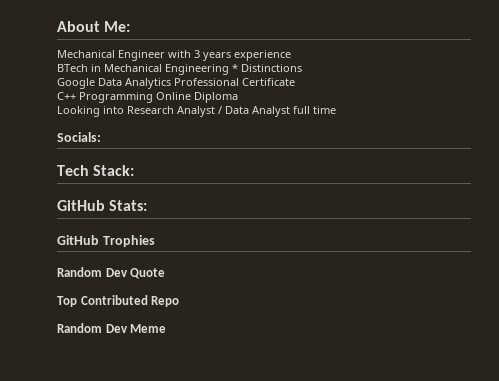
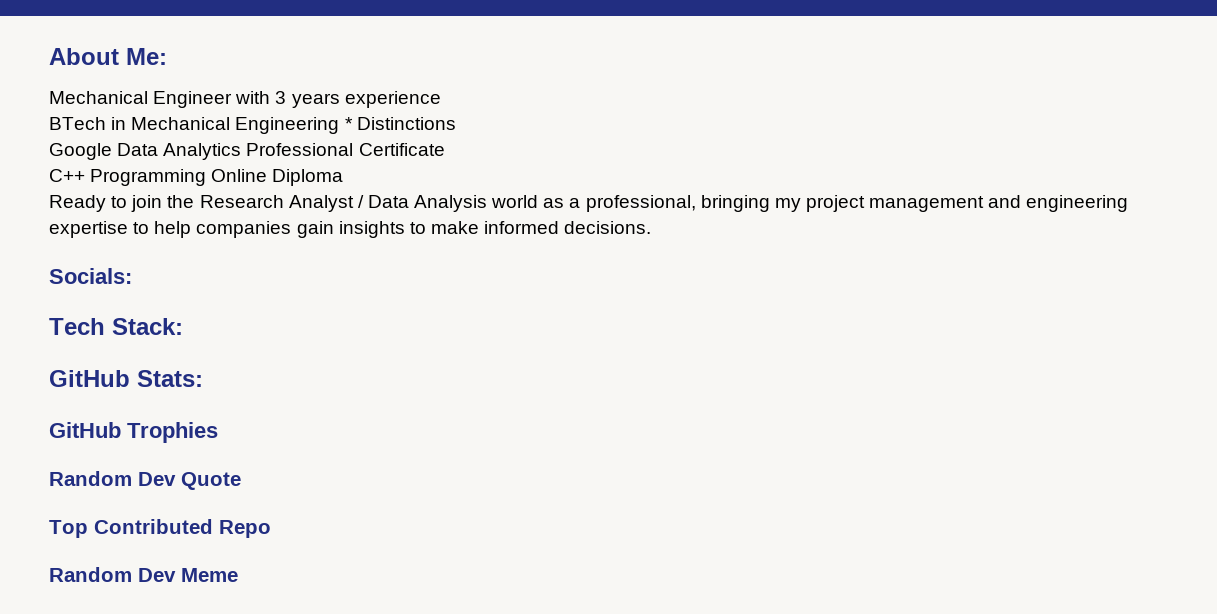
[57,106,336,117] Looking into Research Analyst / Data Analyst full time -> [49,195,1129,212] [49,221,652,238] Ready to join the Research Analyst / Data Analysis world as a professional, bringing my project management and engineering expertise to help companies gain insights to make informed decisions.

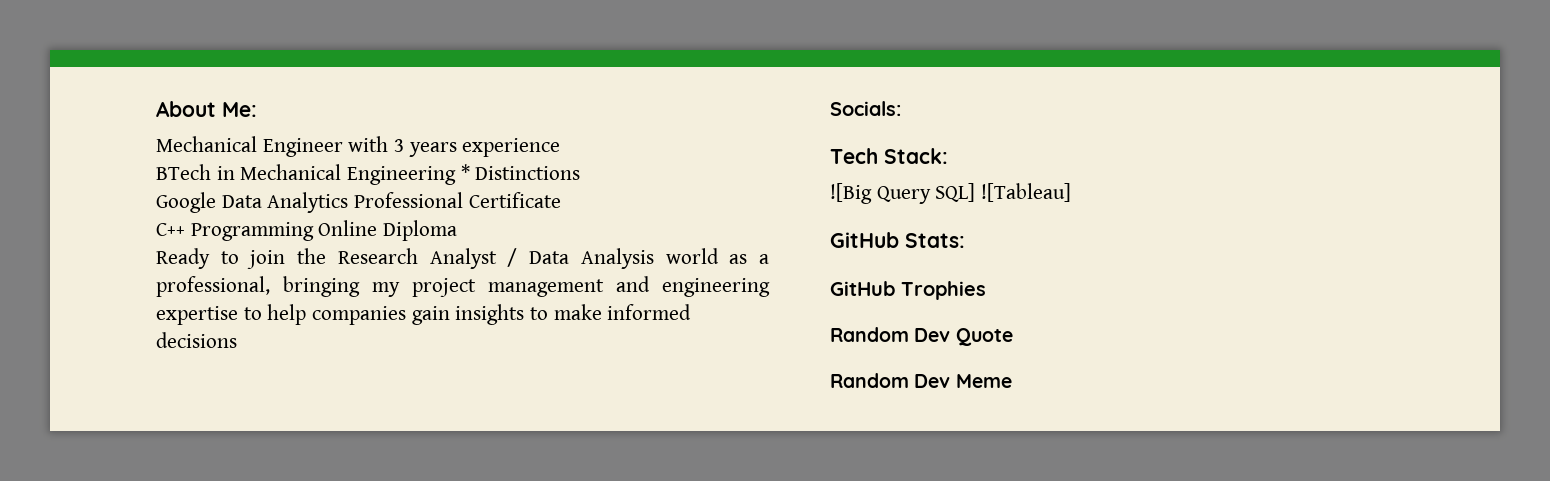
[564,221,652,234] decisions. -> [156,332,237,348] decisions
(183, 326) none -> [830,183,1072,204] // ![Big Query SQL] ![Tableau]
[49,519,271,538] // Top Contributed Repo -> (1013, 337) none

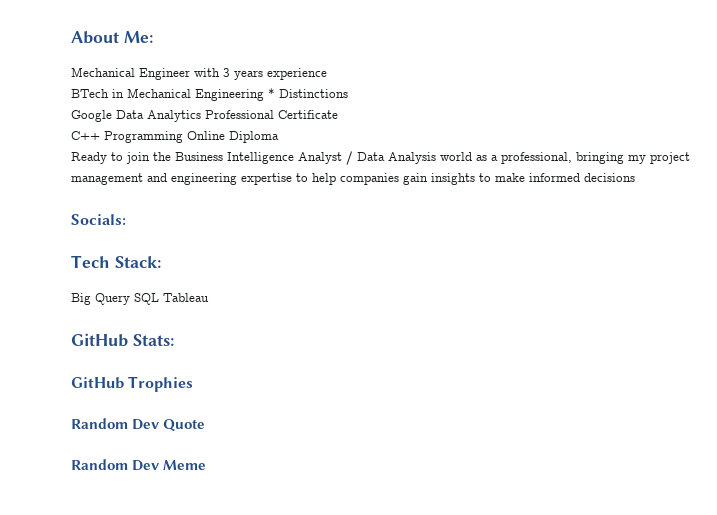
[337,248,418,264] Research -> [175,152,294,164] Business Intelligence
[830,183,1072,204] ![Big Query SQL] ![Tableau] -> [71,293,209,305] Big Query SQL Tableau

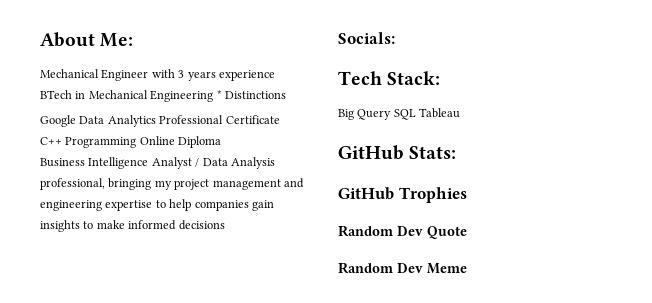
[71,152,171,164] Ready to join the -> (222, 142) none
[440,152,498,161] world as a -> (275, 163) none

